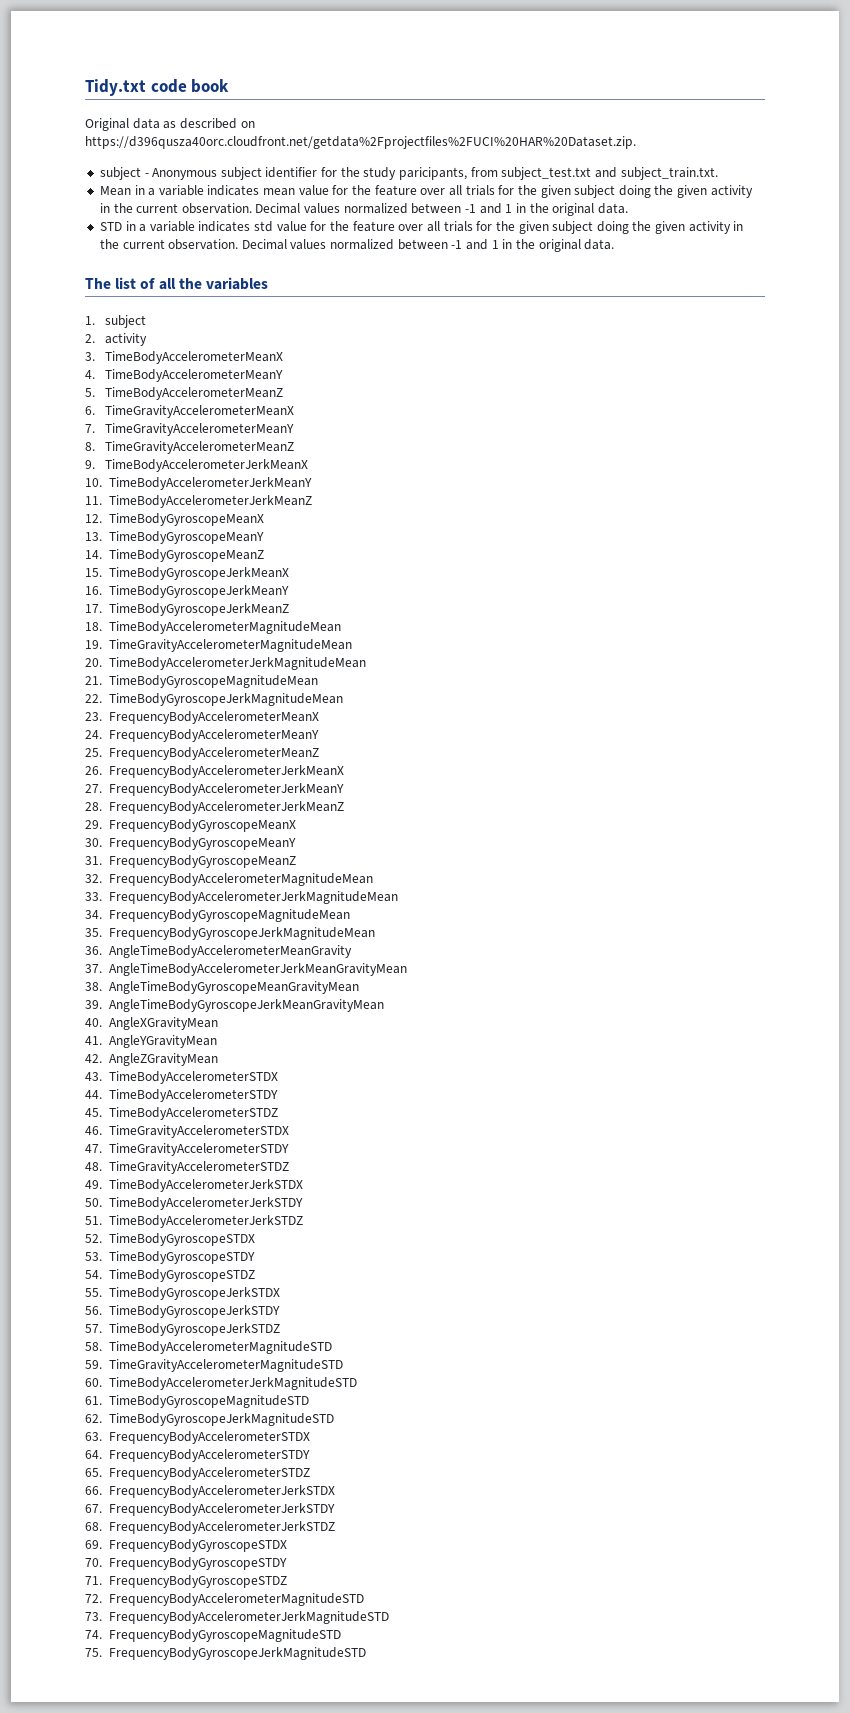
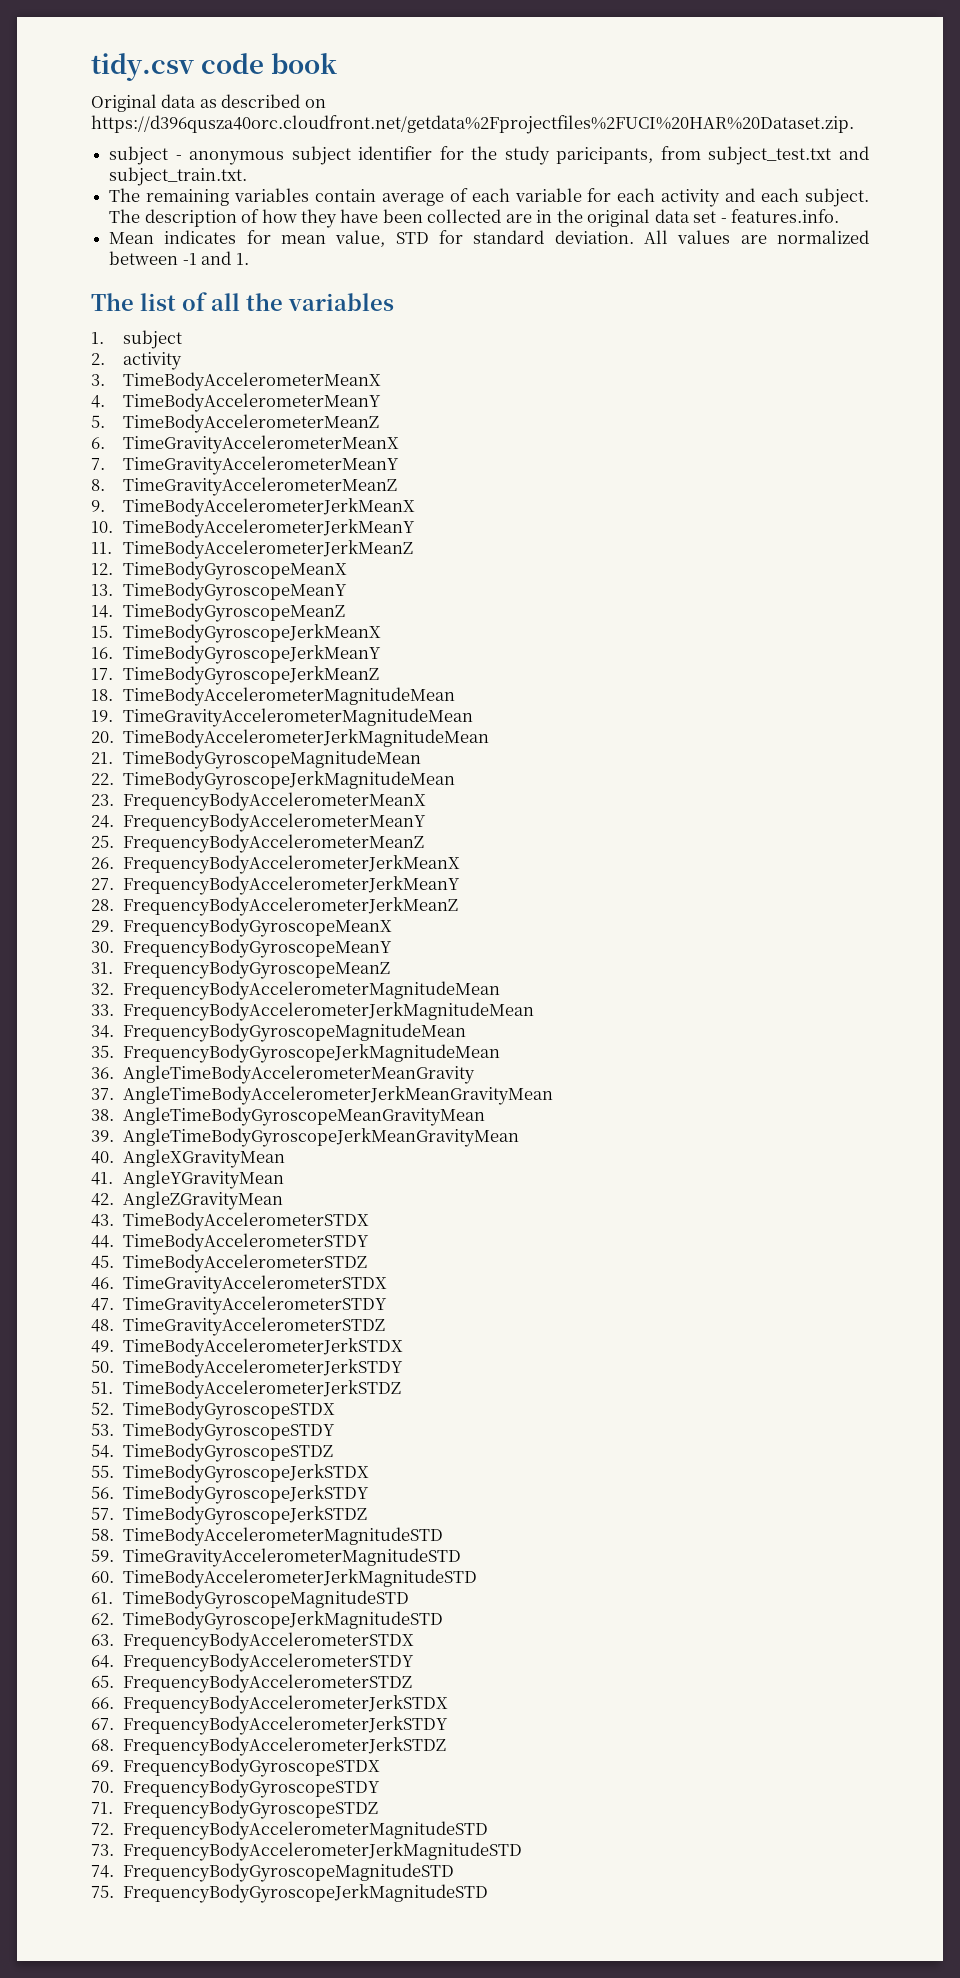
[85,79,146,96] Tidy.txt -> [91,53,194,81] tidy.csv
[152,168,218,180] Anonymous -> [189,151,285,165] anonymous
[99,185,753,198] [99,203,628,216] [99,221,744,234] [99,239,615,252] Mean in a variable indicates mean value for the feature over all trials for the given subject doing the given activity in the current observation. Decimal values normalized between -1 and 1 in the original data. // STD in a variable indicates std value for the feature over all trials for the given subject doing the given activity in the current observation. Decimal values normalized between -1 and 1 in the original data. -> [109,188,870,207] [109,209,839,228] [109,230,869,247] [109,251,249,265] The remaining variables contain average of each variable for each activity and each subject. The description of how they have been collected are in the original data set - features.info. // Mean indicates for mean value, STD for standard deviation. All values are normalized between -1 and 1.

